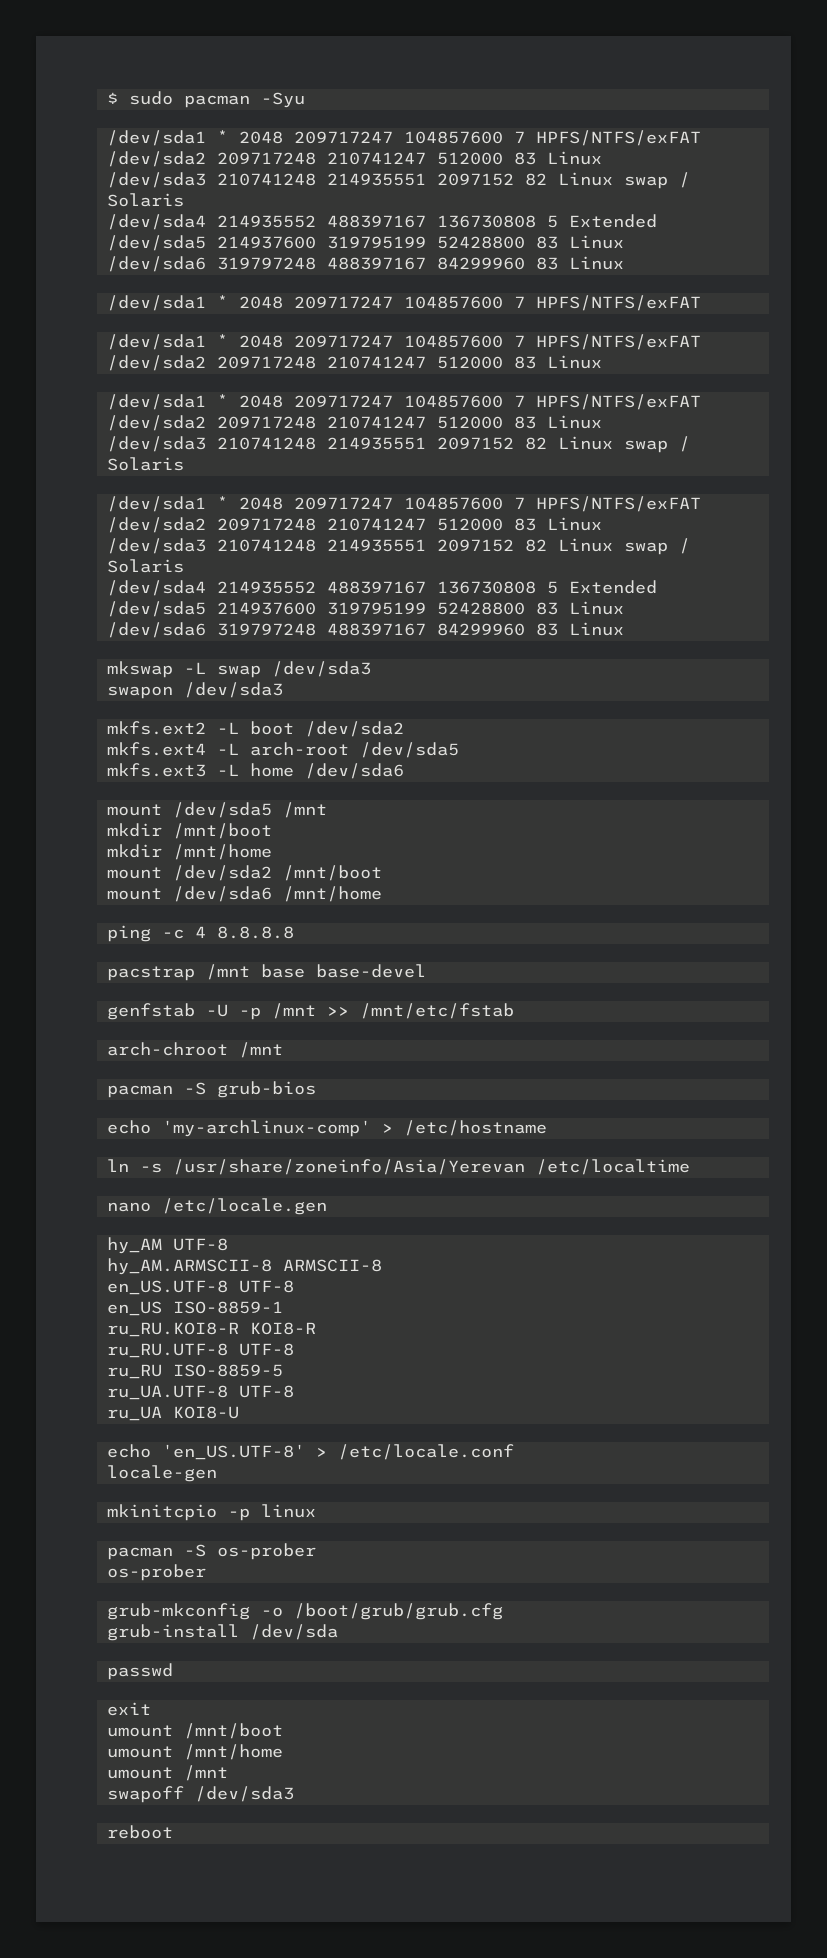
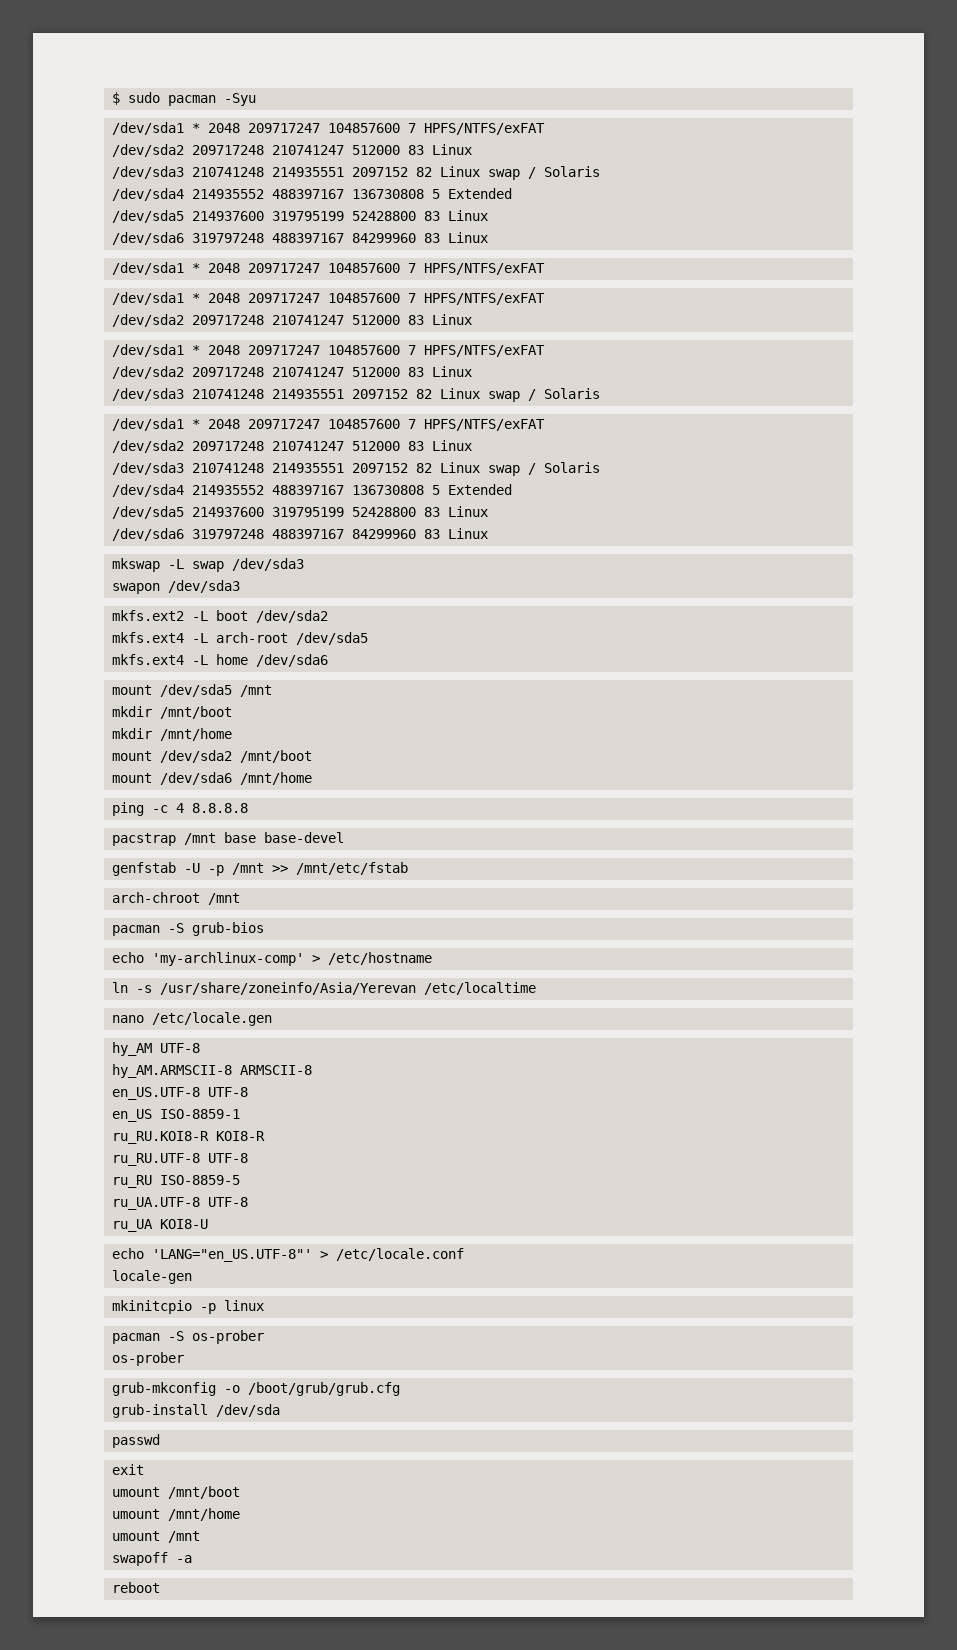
[107,763,207,777] mkfs.ext3 -> [112,654,185,665] mkfs.ext4
[162,1444,306,1460] 'en_US.UTF-8' -> [152,1249,313,1262] 'LANG="en_US.UTF-8"'
[195,1786,295,1802] /dev/sda3 -> [176,1555,193,1563] -a

